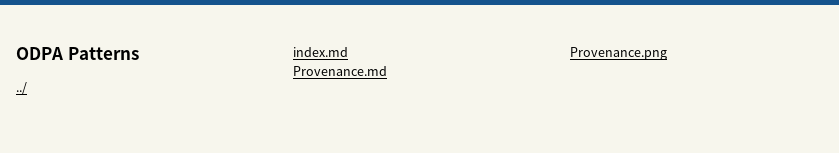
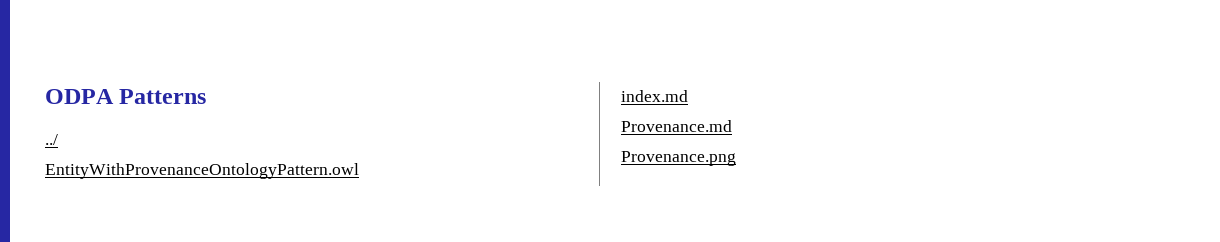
(27, 88) none -> [45,163,359,179] // EntityWithProvenanceOntologyPattern.owl

